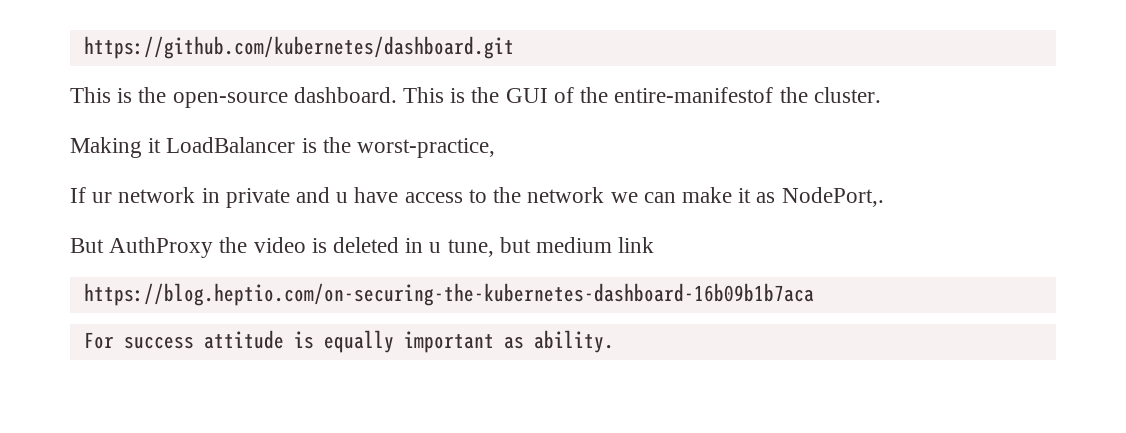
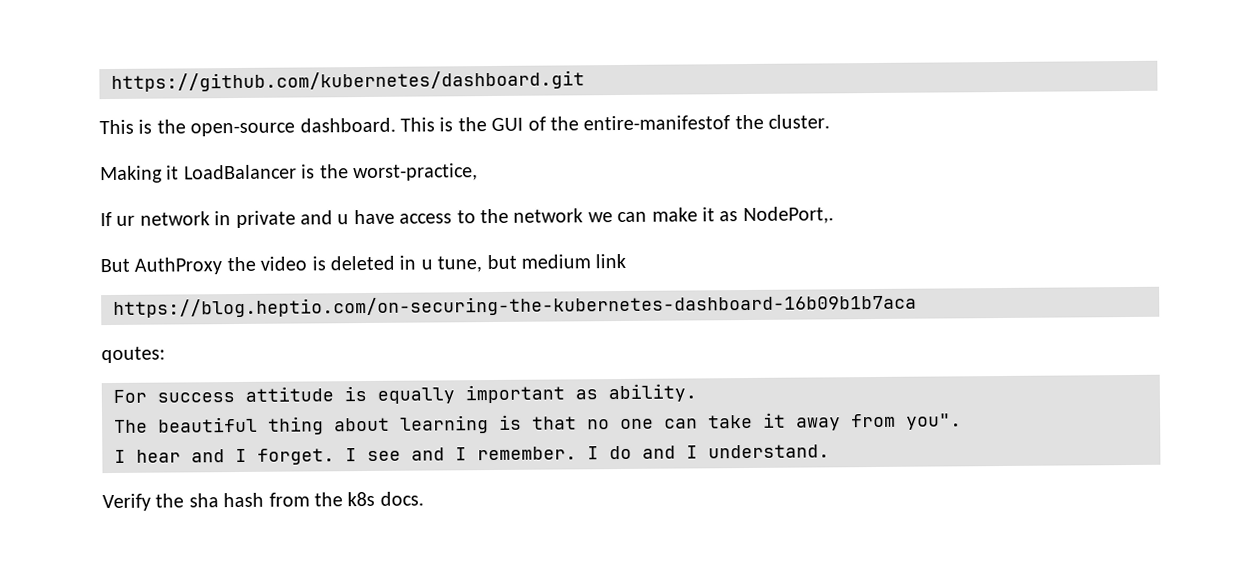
(814, 294) none -> [101,346,165,364] // qoutes:
(614, 341) none -> [114,412,962,435] [114,444,830,465] [102,491,424,512] // The beautiful thing about learning is that no one can take it away from you". // I hear and I forget. I see and I remember. I do and I understand. // Verify the sha hash from the k8s docs.

